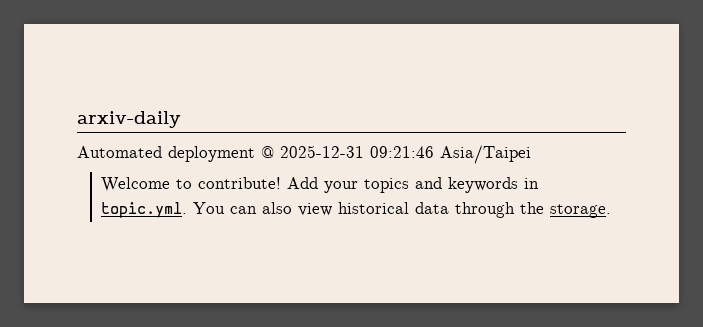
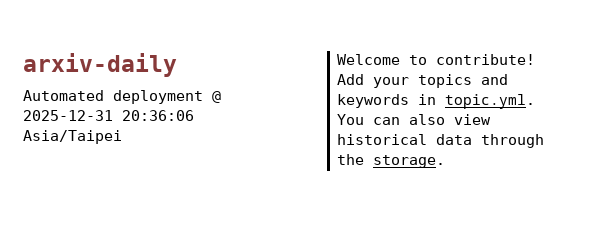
[370,146,434,158] 09:21:46 -> [122,110,194,121] 20:36:06

